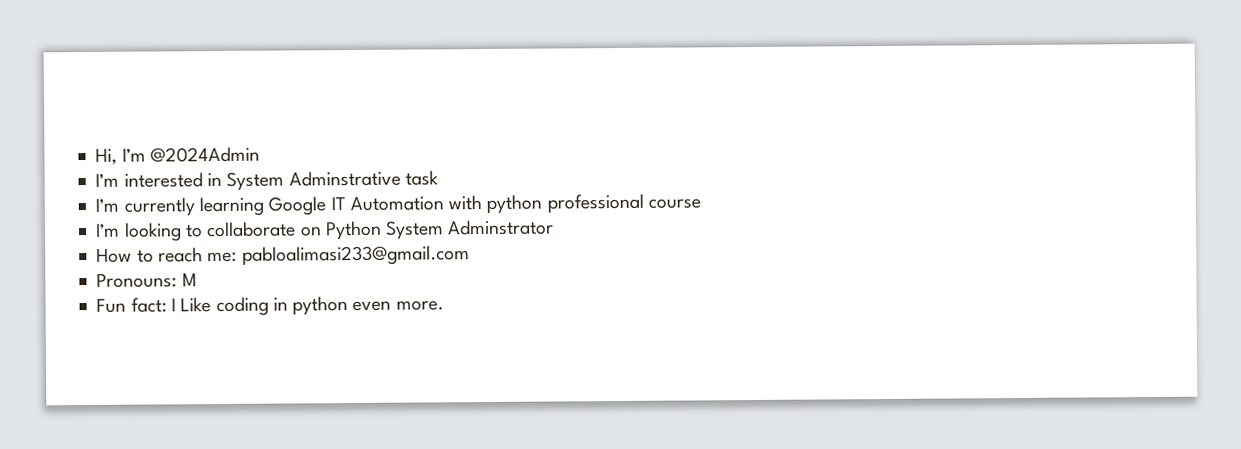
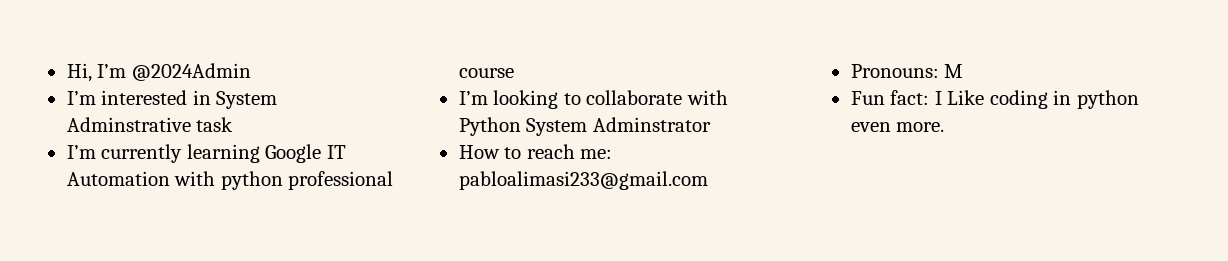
[300,226,322,237] on -> [686,90,728,105] with

